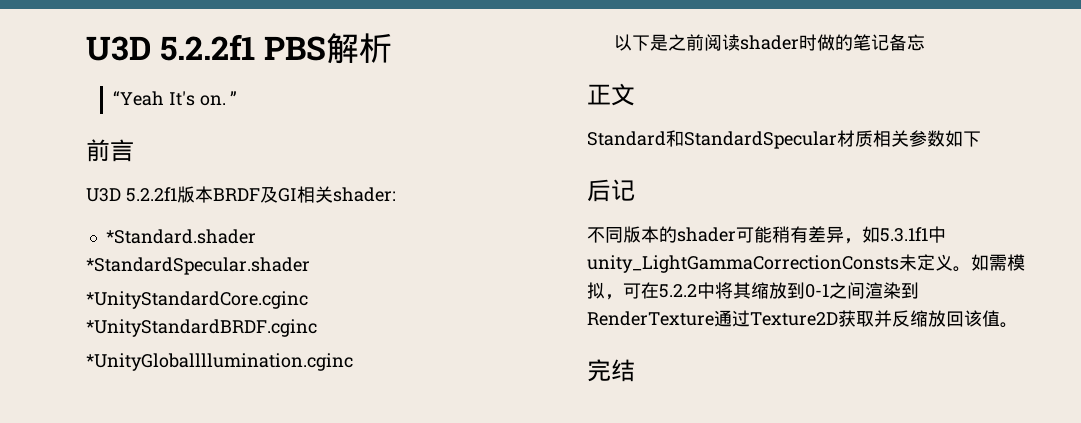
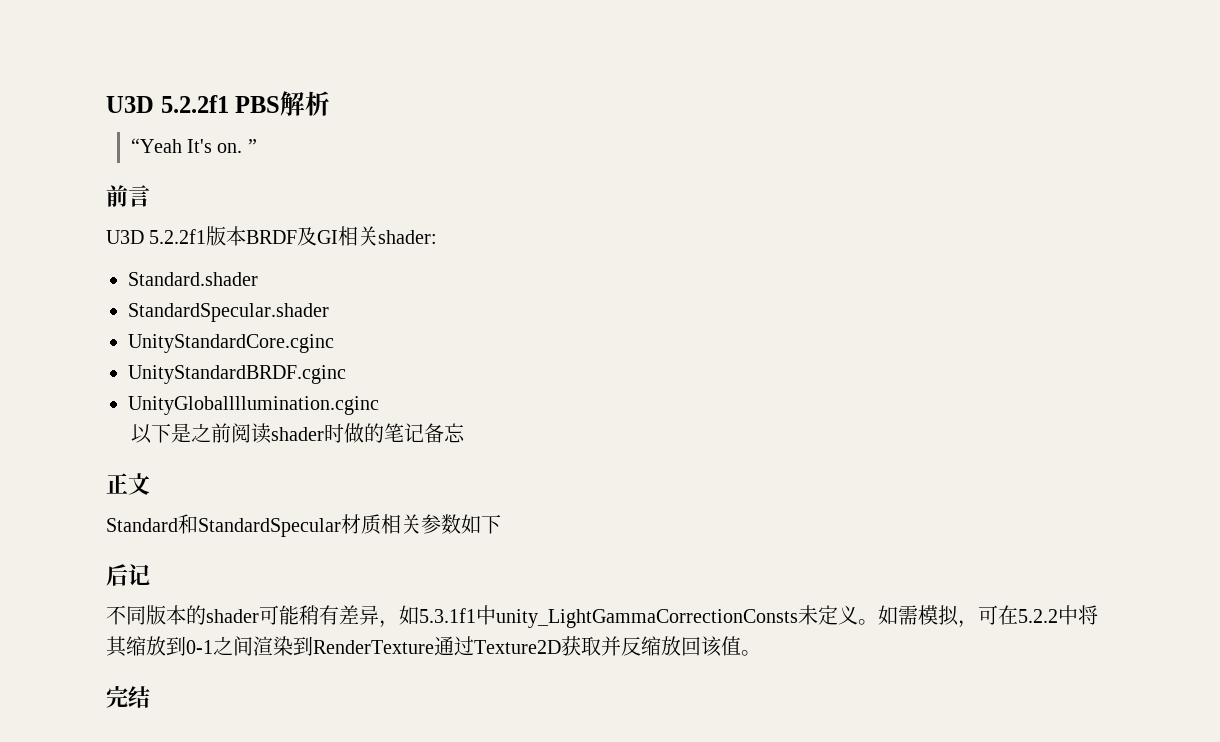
[105,229,256,244] [86,257,310,275] [86,291,308,309] [86,319,317,337] [86,353,353,371] *Standard.shader // *StandardSpecular.shader // *UnityStandardCore.cginc *UnityStandardBRDF.cginc // *UnityGloballllumination.cginc -> [128,272,258,286] [128,303,329,322] [128,334,334,353] [128,365,346,384] [128,396,379,415] Standard.shader // StandardSpecular.shader // UnityStandardCore.cginc // UnityStandardBRDF.cginc // UnityGloballllumination.cginc

